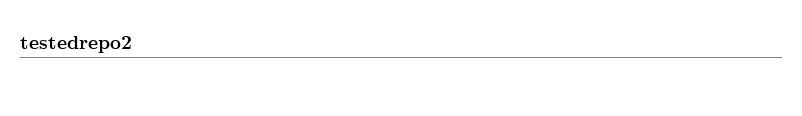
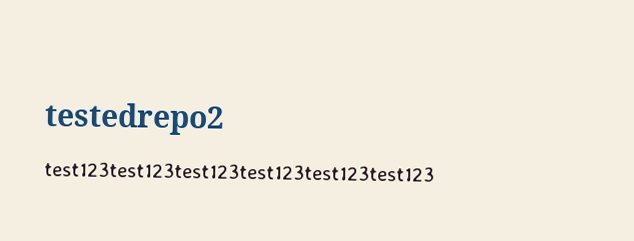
(132, 44) none -> [44,161,435,182] // test123test123test123test123test123test123

